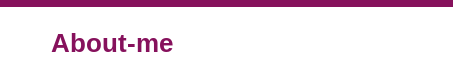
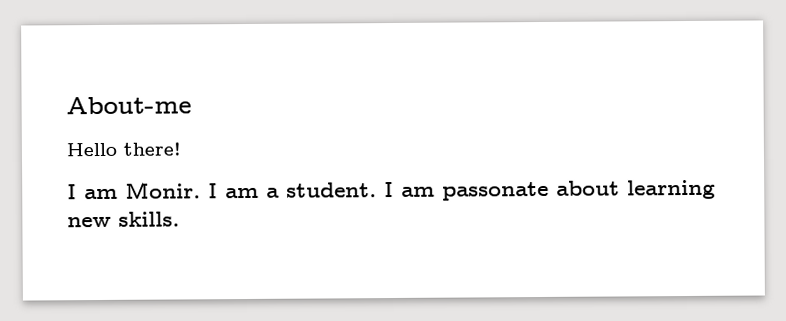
(173, 42) none -> [66,142,181,157] [67,179,716,201] [67,211,180,228] // Hello there! // I am Monir. I am a student. I am passonate about learning new skills.

